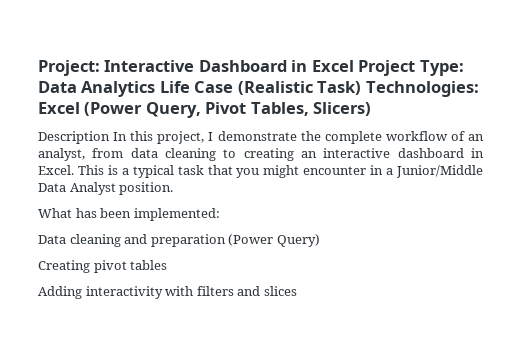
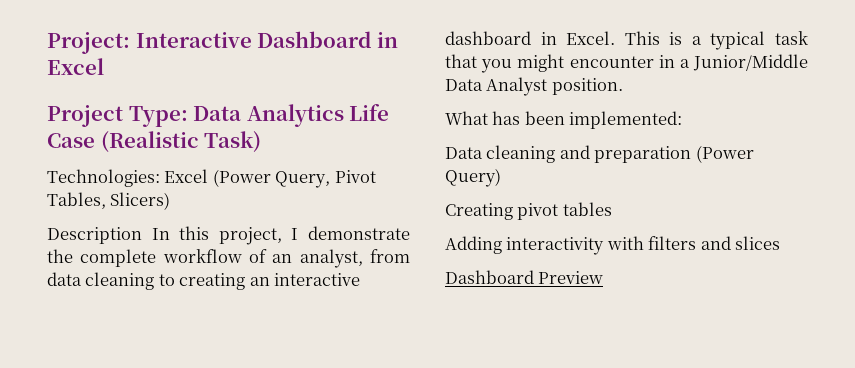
(354, 66) none -> (104, 66) //
(362, 88) none -> (262, 142) //
(297, 291) none -> [445,270,604,284] // Dashboard Preview

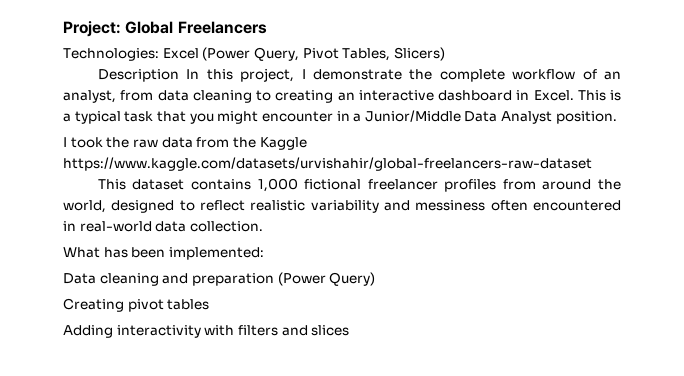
[135,31,398,48] [47,58,104,75] [47,104,390,127] [47,131,262,153] Interactive Dashboard in Excel // Project Type: Data Analytics Life Case (Realistic Task) -> [125,21,267,34] Global Freelancers
(623, 86) none -> [63,137,307,150] [63,157,592,171] [97,178,621,192] [63,200,621,213] [63,221,263,232] // I took the raw data from the Kaggle https://www.kaggle.com/datasets/urvishahir/global-freelancers-raw-dataset // This dataset contains 1,000 fictional freelancer profiles from around the world, designed to reflect realistic variability and messiness often encountered in real-world data collection.
[445,270,604,284] // Dashboard Preview -> (350, 330) none

